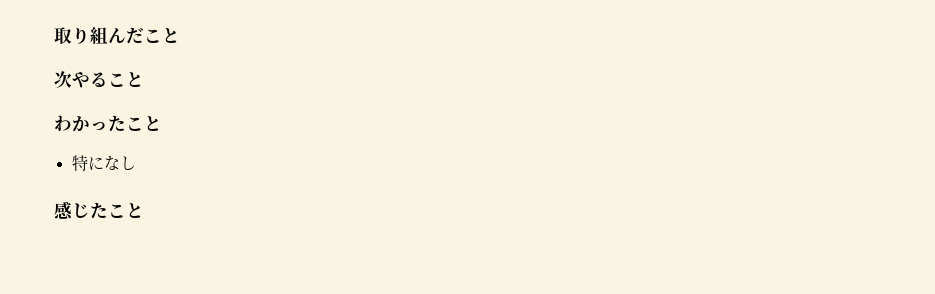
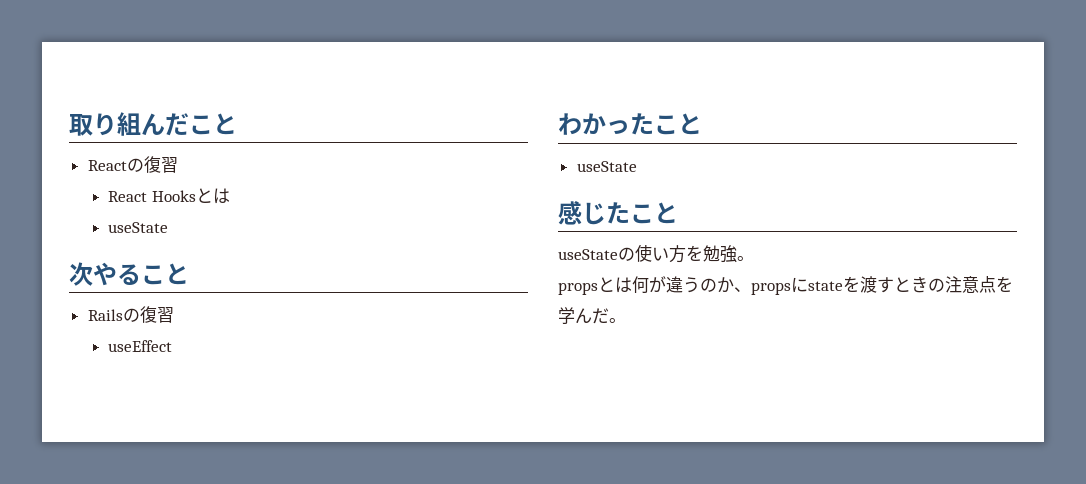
(180, 35) none -> [87,156,178,173] [108,188,230,204] [108,222,169,233] // Reactの復習 // React Hooksとは // useState
(144, 79) none -> [87,306,174,323] [108,340,173,352] // Railsの復習 // useEffect
[71,155,136,172] 特になし -> [576,161,637,172] useState
(144, 210) none -> [558,244,754,263] [558,276,1013,295] [558,307,626,324] // useStateの使い方を勉強。 // propsとは何が違うのか、propsにstateを渡すときの注意点を学んだ。

